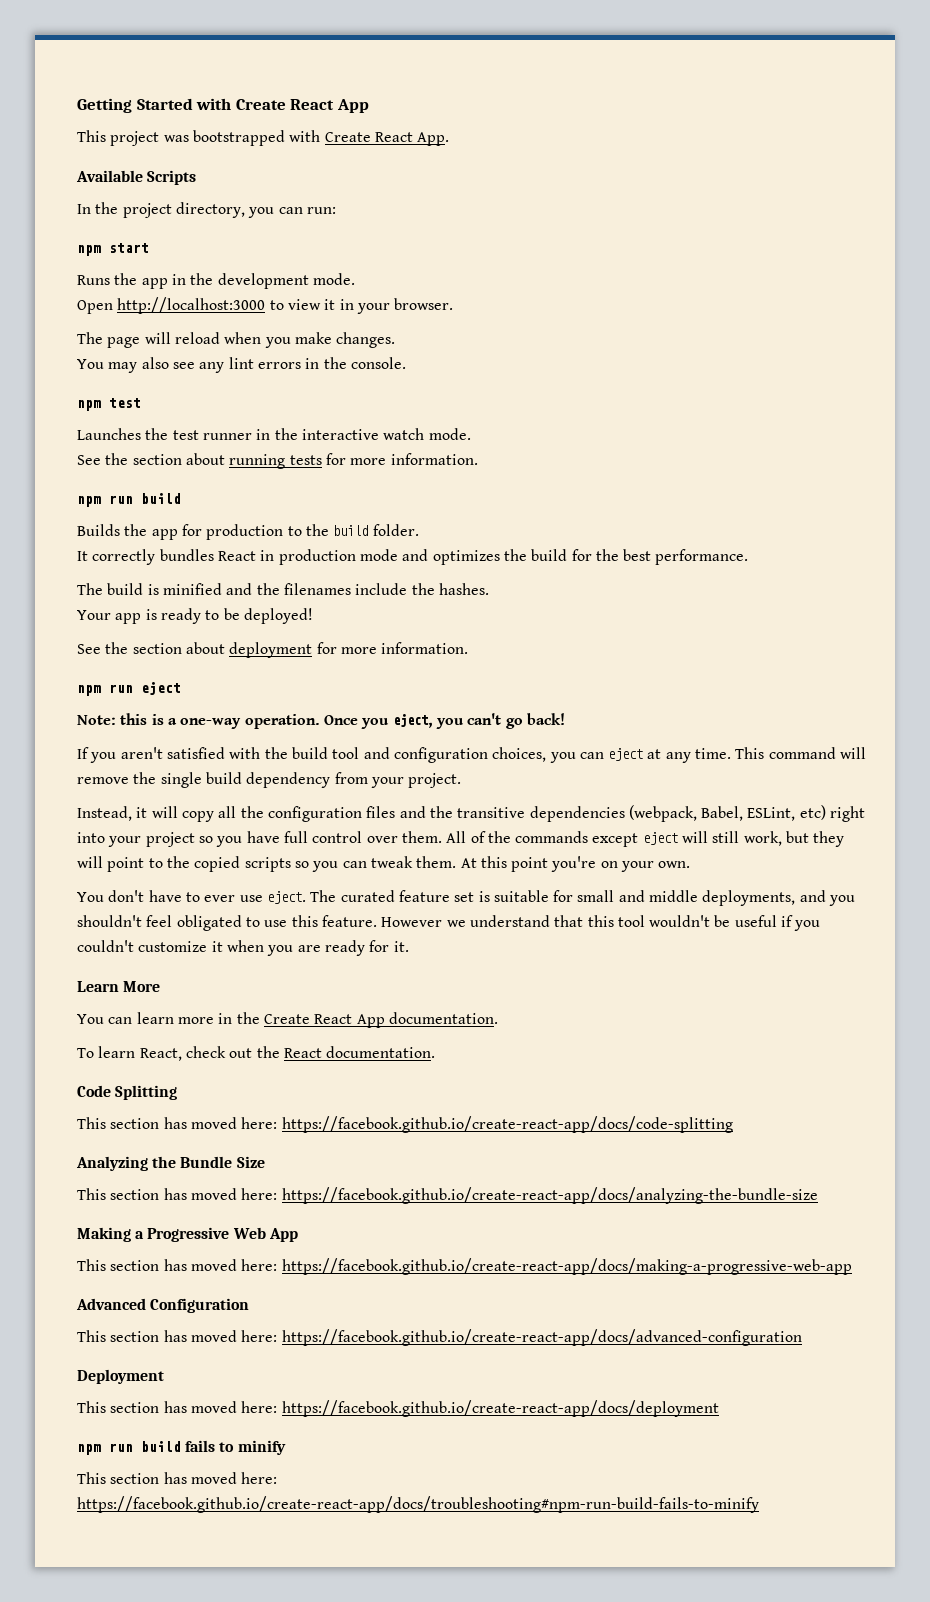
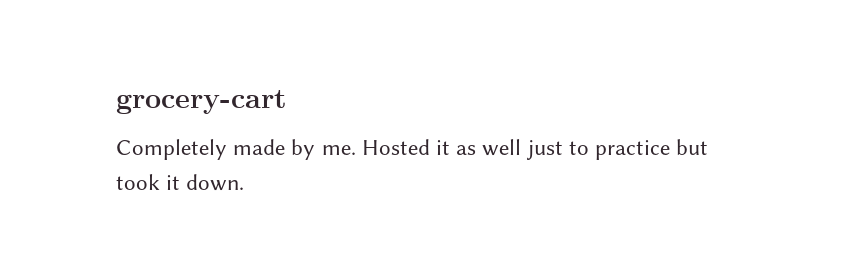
[77,98,369,113] [77,130,450,146] [76,170,197,185] [77,202,336,218] [77,243,149,256] [77,273,355,289] [77,297,454,314] [77,332,396,348] [77,357,406,373] [77,398,141,411] [77,428,471,440] [77,453,478,469] [77,493,181,507] [77,524,419,540] [77,549,749,565] [77,583,489,595] [77,608,313,624] [77,642,469,658] [77,682,181,696] [77,713,565,729] [77,747,867,763] [77,772,462,788] [77,805,866,822] [77,831,845,847] [77,856,691,872] [77,890,856,906] [77,915,821,931] [77,940,409,956] [77,981,161,992] [77,1012,498,1028] [77,1046,436,1061] [77,1085,178,1100] [77,1116,733,1133] [76,1156,265,1171] [77,1187,818,1204] [77,1227,298,1242] [77,1258,852,1275] [76,1298,250,1313] [77,1329,802,1346] [77,1369,164,1384] [77,1400,719,1417] [77,1440,286,1455] [77,1472,278,1484] [77,1496,759,1513] Getting Started with Create React App // This project was bootstrapped with Create React App. // Available Scripts // In the project directory, you can run: // npm start // Runs the app in the development mode. // Open http://localhost:3000 to view it in your browser. // The page will reload when you make changes. // You may also see any lint errors in the console. // npm test // Launches the test runner in the interactive watch mode. // See the section about running tests for more information. // npm run build // Builds the app for production to the build folder. // It correctly bundles React in production mode and optimizes the build for the best performance. // The build is minified and the filenames include the hashes. // Your app is ready to be deployed! // See the section about deployment for more information. // npm run eject // Note: this is a one-way operation. Once you eject, you can't go back! // If you aren't satisfied with the build tool and configuration choices, you can eject at any time. This command will remove the single build dependency from your project. // Instead, it will copy all the configuration files and the transitive dependencies (webpack, Babel, ESLint, etc) right into your project so you have full control over them. All of the commands except eject will still work, but they will point to the copied scripts so you can tweak them. At this point you're on your own. // You don't have to ever use eject. The curated feature set is suitable for small and middle deployments, and you shouldn't feel obligated to use this feature. However we understand that this tool wouldn't be useful if you couldn't customize it when you are ready for it. // Learn More // You can learn more in the Create React App documentation. // To learn React, check out the React documentation. // Code Splitting // This section has moved here: https://facebook.github.io/create-react-app/docs/code-splitting // Analyzing the Bundle Size // This section has moved here: https://facebook.github.io/create-react-app/docs/analyzing-the-bundle-size // Making a Progressive Web App // This section has moved here: https://facebook.github.io/create-react-app/docs/making-a-progressive-web-app // Advanced Configuration // This section has moved here: https://facebook.github.io/create-react-app/docs/advanced-configuration // Deployment // This section has moved here: https://facebook.github.io/create-react-app/docs/deployment // npm run build fails to minify // This section has moved here: https://facebook.github.io/create-react-app/docs/troubleshooting#npm-run-build-fails-to-minify -> [116,90,287,114] [116,139,709,160] [116,174,245,191] grocery-cart // Completely made by me. Hosted it as well just to practice but took it down.

